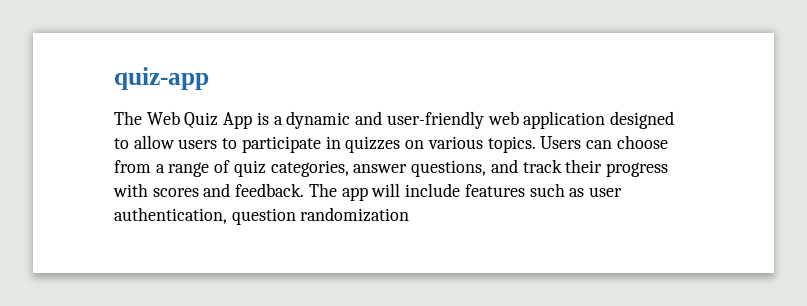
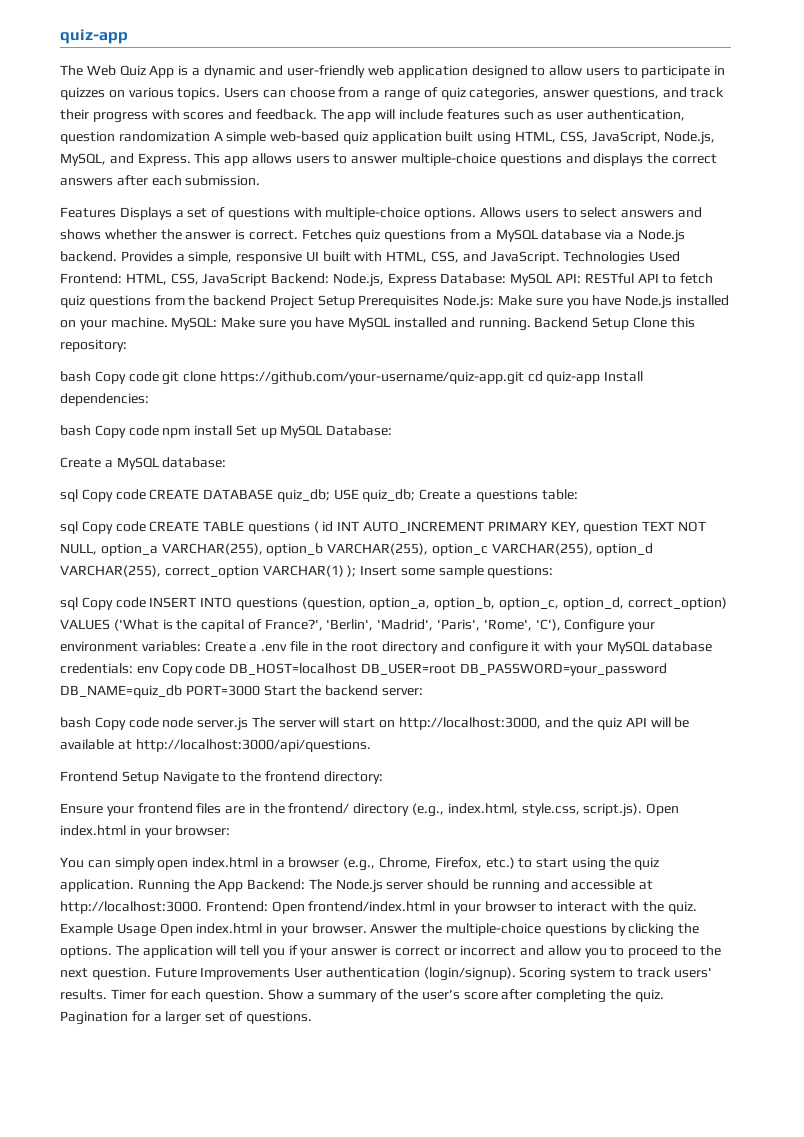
(410, 214) none -> [213,131,716,145] [60,153,717,166] [60,175,261,186] [60,207,702,220] [60,229,685,243] [60,251,681,265] [60,273,714,287] [60,295,729,309] [60,317,695,331] [60,339,127,352] [60,371,644,385] [60,393,149,406] [60,425,393,438] [60,457,227,470] [60,489,578,502] [60,521,706,534] [60,543,654,556] [60,565,554,578] [60,597,727,610] [60,619,656,633] [60,641,713,655] [60,663,667,676] [60,685,423,698] [60,717,690,731] [60,739,371,752] [60,771,383,785] [60,803,680,817] [60,825,231,838] [60,857,660,871] [60,879,654,893] [60,901,697,914] [60,923,700,937] [60,945,721,958] [60,967,712,981] [60,989,664,1003] [60,1011,312,1025] A simple web-based quiz application built using HTML, CSS, JavaScript, Node.js, MySQL, and Express. This app allows users to answer multiple-choice questions and displays the correct answers after each submission. // Features Displays a set of questions with multiple-choice options. Allows users to select answers and shows whether the answer is correct. Fetches quiz questions from a MySQL database via a Node.js backend. Provides a simple, responsive UI built with HTML, CSS, and JavaScript. Technologies Used Frontend: HTML, CSS, JavaScript Backend: Node.js, Express Database: MySQL API: RESTful API to fetch quiz questions from the backend Project Setup Prerequisites Node.js: Make sure you have Node.js installed on your machine. MySQL: Make sure you have MySQL installed and running. Backend Setup Clone this repository: // bash Copy code git clone https://github.com/your-username/quiz-app.git cd quiz-app Install dependencies: // bash Copy code npm install Set up MySQL Database: // Create a MySQL database: // sql Copy code CREATE DATABASE quiz_db; USE quiz_db; Create a questions table: // sql Copy code CREATE TABLE questions ( id INT AUTO_INCREMENT PRIMARY KEY, question TEXT NOT NULL, option_a VARCHAR(255), option_b VARCHAR(255), option_c VARCHAR(255), option_d VARCHAR(255), correct_option VARCHAR(1) ); Insert some sample questions: // sql Copy code INSERT INTO questions (question, option_a, option_b, option_c, option_d, correct_option) VALUES ('What is the capital of France?', 'Berlin', 'Madrid', 'Paris', 'Rome', 'C'), Configure your environment variables: Create a .env file in the root directory and configure it with your MySQL database credentials: env Copy code DB_HOST=localhost DB_USER=root DB_PASSWORD=your_password DB_NAME=quiz_db PORT=3000 Start the backend server: // bash Copy code node server.js The server will start on http://localhost:3000, and the quiz API will be available at http://localhost:3000/api/questions. // Frontend Setup Navigate to the frontend directory: // Ensure your frontend files are in the frontend/ directory (e.g., index.html, style.css, script.js). Open index.html in your browser: // You can simply open index.html in a browser (e.g., Chrome, Firefox, etc.) to start using the quiz application. Running the App Backend: The Node.js server should be running and accessible at http://localhost:3000. Frontend: Open frontend/index.html in your browser to interact with the quiz. Example Usage Open index.html in your browser. Answer the multiple-choice questions by clicking the options. The application will tell you if your answer is correct or incorrect and allow you to proceed to the next question. Future Improvements User authentication (login/signup). Scoring system to track users' results. Timer for each question. Show a summary of the user’s score after completing the quiz. Pagination for a larger set of questions.

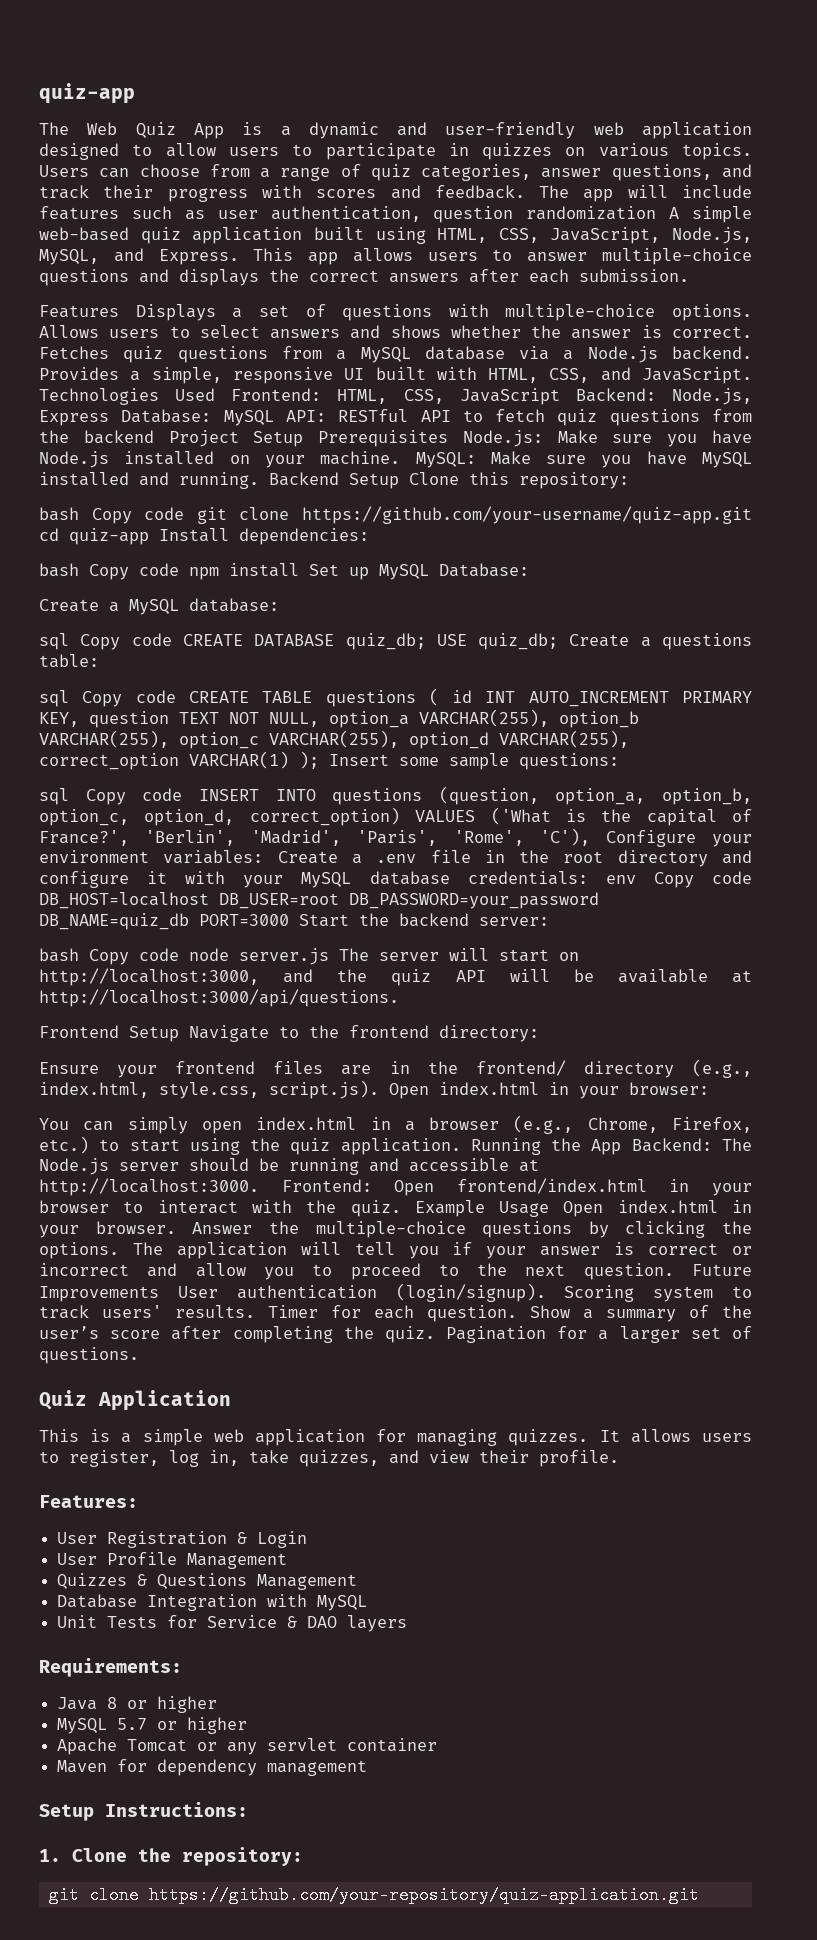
(312, 1017) none -> [39,1390,231,1411] [39,1429,752,1446] [39,1450,619,1467] [39,1495,138,1508] [57,1531,308,1548] [57,1552,288,1569] [57,1573,358,1590] [57,1594,368,1611] [57,1615,408,1632] [39,1658,182,1677] [57,1696,218,1713] [57,1717,248,1734] [57,1738,438,1755] [57,1759,368,1776] [39,1802,248,1821] [39,1847,303,1866] [48,1886,699,1904] // Quiz Application // This is a simple web application for managing quizzes. It allows users to register, log in, take quizzes, and view their profile. // Features: // User Registration & Login // User Profile Management // Quizzes & Questions Management // Database Integration with MySQL // Unit Tests for Service & DAO layers // Requirements: // Java 8 or higher // MySQL 5.7 or higher // Apache Tomcat or any servlet container // Maven for dependency management // Setup Instructions: // 1. Clone the repository: // git clone https://github.com/your-repository/quiz-application.git

